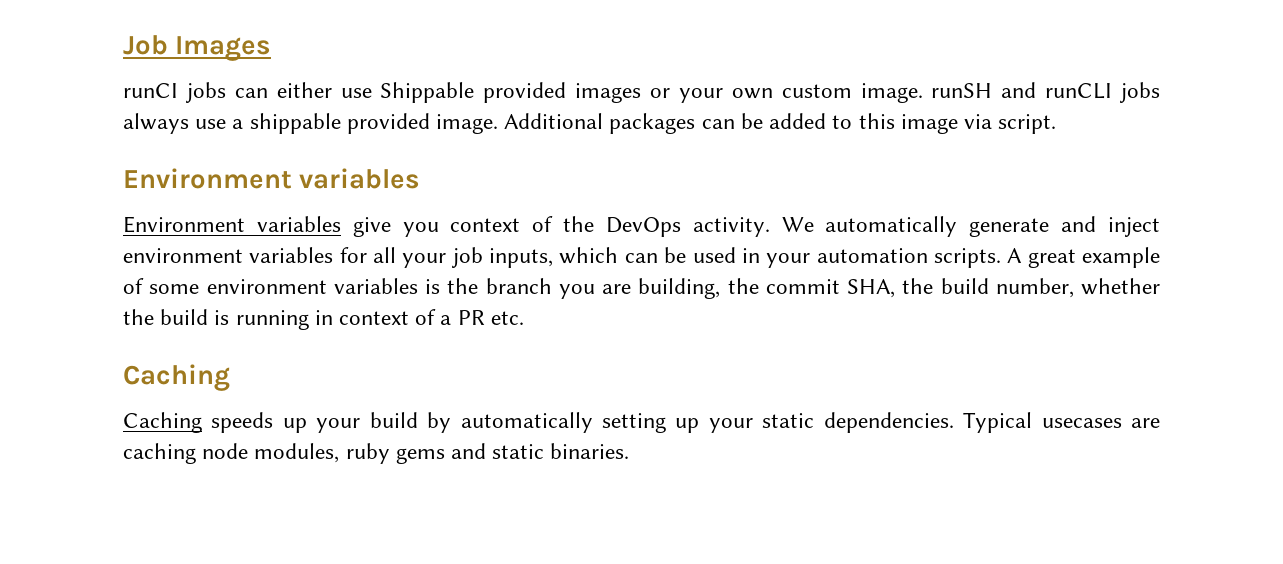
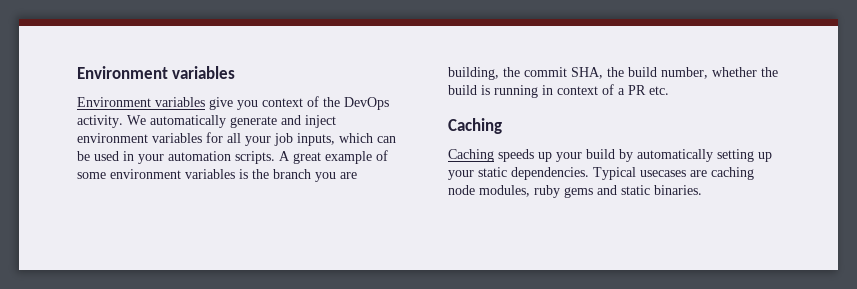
[123,35,272,61] [123,82,1160,103] [123,113,1057,134] Job Images // runCI jobs can either use Shippable provided images or your own custom image. runSH and runCLI jobs always use a shippable provided image. Additional packages can be added to this image via script. // -> (77, 72) none

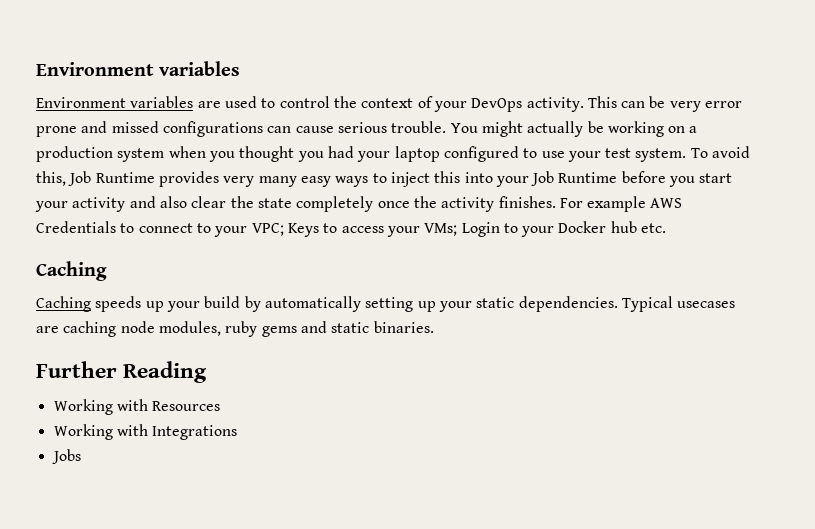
[209,96,340,110] give you context of the -> [197,96,467,112] are used to control the context of your
[127,115,336,128] [77,132,396,146] [77,150,388,164] [77,169,357,182] [448,67,778,80] [448,84,646,98] We automatically generate and inject environment variables for all your job inputs, which can be used in your automation scripts. A great example of some environment variables is the branch you are building, the commit SHA, the build number, whether the build is running in context of a PR -> [587,96,743,112] [36,121,698,137] [36,146,751,162] [36,171,733,187] [35,196,683,212] [36,221,637,237] This can be very error prone and missed configurations can cause serious trouble. You might actually be working on a production system when you thought you had your laptop configured to use your test system. To avoid this, Job Runtime provides very many easy ways to inject this into your Job Runtime before you start your activity and also clear the state completely once the activity finishes. For example AWS Credentials to connect to your VPC; Keys to access your VMs; Login to your Docker hub
(702, 190) none -> [36,361,208,383] [53,399,221,415] [53,424,238,440] [51,449,81,464] // Further Reading // Working with Resources // Working with Integrations // Jobs

